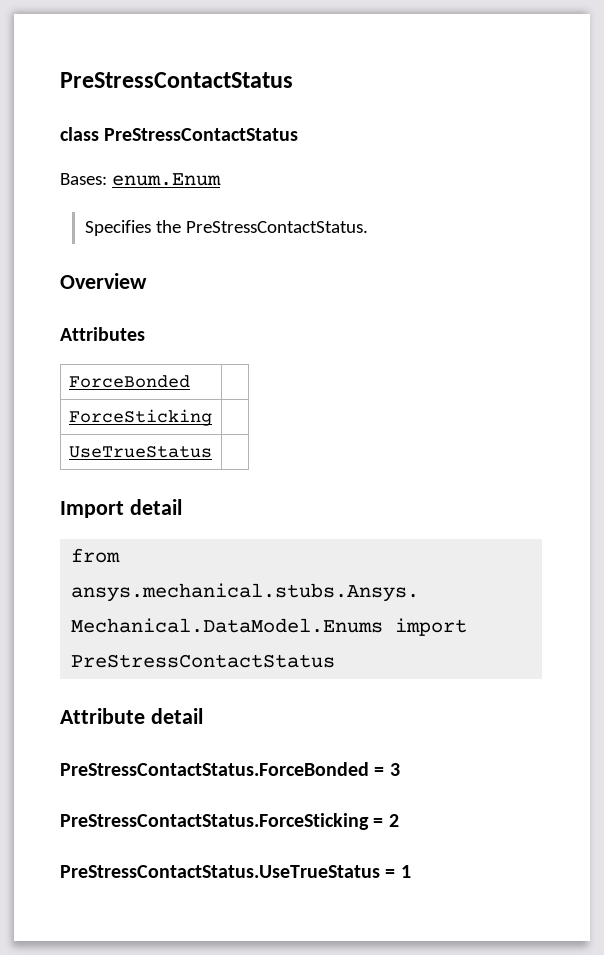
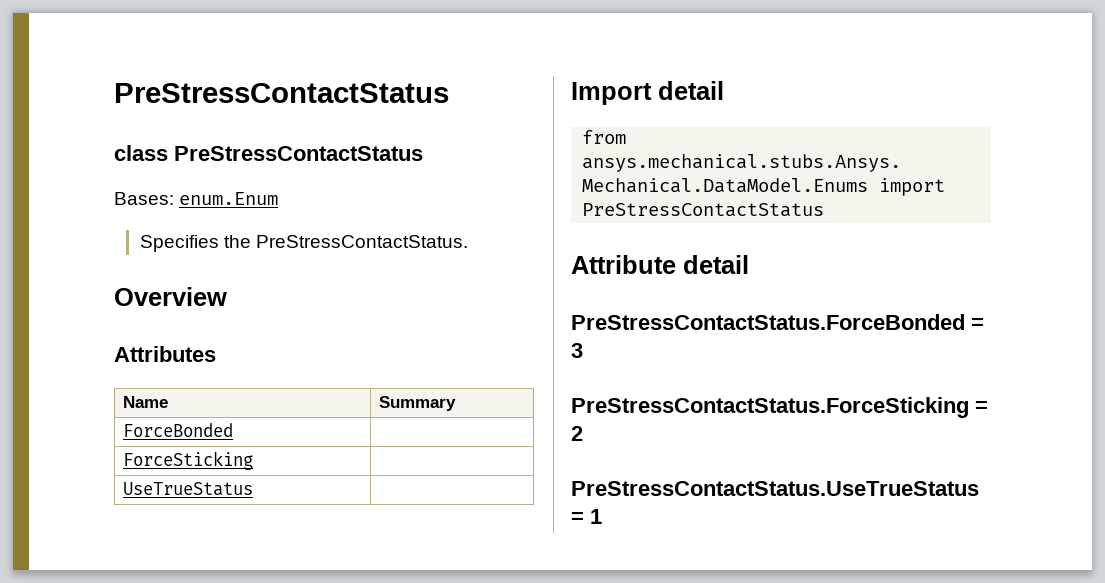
(145, 334) none -> [122,396,168,408] [378,396,456,411] // Name | Summary

